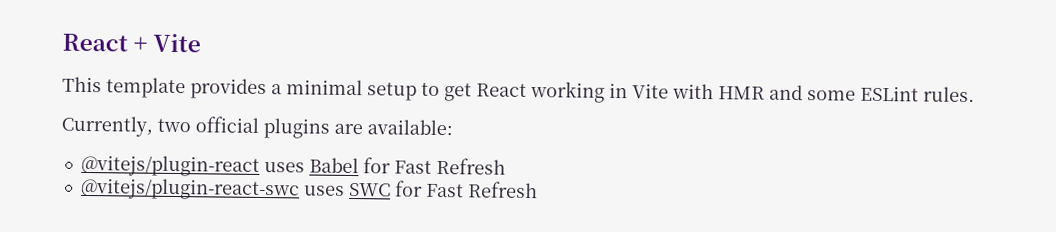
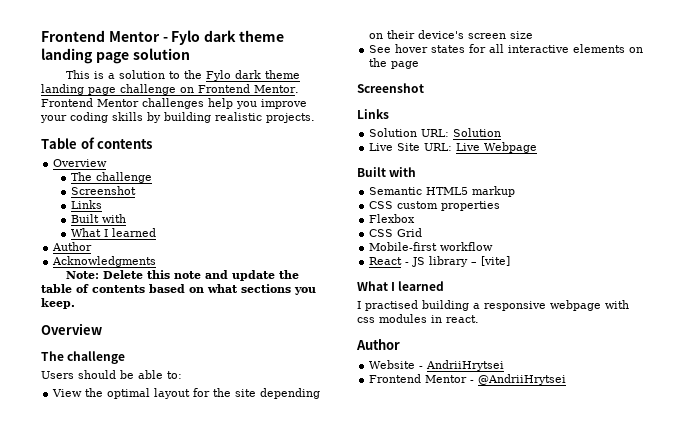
[62,33,202,53] [62,76,975,103] [61,115,453,139] [80,154,506,177] [80,177,538,201] React + Vite // This template provides a minimal setup to get React working in Vite with HMR and some ESLint rules. // Currently, two official plugins are available: // @vitejs/plugin-react uses Babel for Fast Refresh // @vitejs/plugin-react-swc uses SWC for Fast Refresh -> [41,30,284,45] [41,48,190,64] [66,70,301,81] [41,84,299,95] [41,98,307,109] [40,112,315,123] [41,137,153,149] [53,159,108,167] [70,172,152,183] [70,186,136,195] [70,200,102,209] [70,214,126,223] [70,228,156,237] [52,242,93,251] [52,256,157,267] [66,270,300,281] [41,284,316,295] [41,298,75,309] [41,323,102,335] [41,351,126,364] [41,370,182,379] [52,388,321,399] [369,30,534,39] [369,44,644,53] [369,58,420,69] [357,83,424,93] [357,109,389,119] [369,128,502,137] [369,142,538,153] [357,167,417,177] [369,186,516,197] [369,201,501,211] [369,214,416,223] [369,228,423,237] [369,242,494,251] [369,256,511,267] [357,281,445,291] [357,300,629,311] [357,314,479,323] [356,339,400,350] [369,360,505,371] [369,374,567,385] Frontend Mentor - Fylo dark theme landing page solution // This is a solution to the Fylo dark theme landing page challenge on Frontend Mentor. Frontend Mentor challenges help you improve your coding skills by building realistic projects. // Table of contents // Overview // The challenge // Screenshot // Links // Built with // What I learned // Author // Acknowledgments // Note: Delete this note and update the table of contents based on what sections you keep. // Overview // The challenge // Users should be able to: // View the optimal layout for the site depending on their device's screen size // See hover states for all interactive elements on the page // Screenshot // Links // Solution URL: Solution // Live Site URL: Live Webpage // Built with // Semantic HTML5 markup // CSS custom properties // Flexbox // CSS Grid // Mobile-first workflow // React - JS library – [vite] // What I learned // I practised building a responsive webpage with css modules in react. // Author // Website - AndriiHrytsei // Frontend Mentor - @AndriiHrytsei

